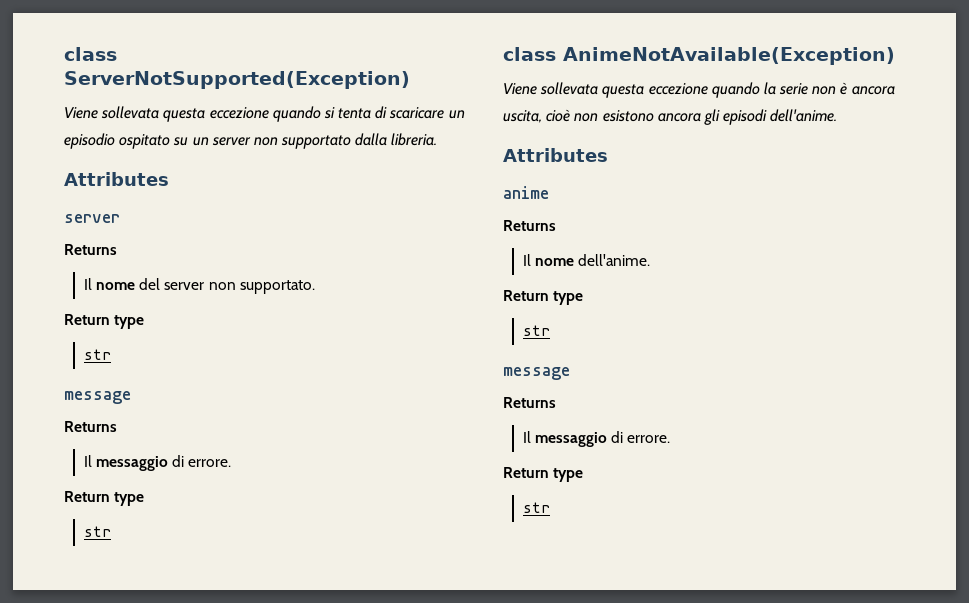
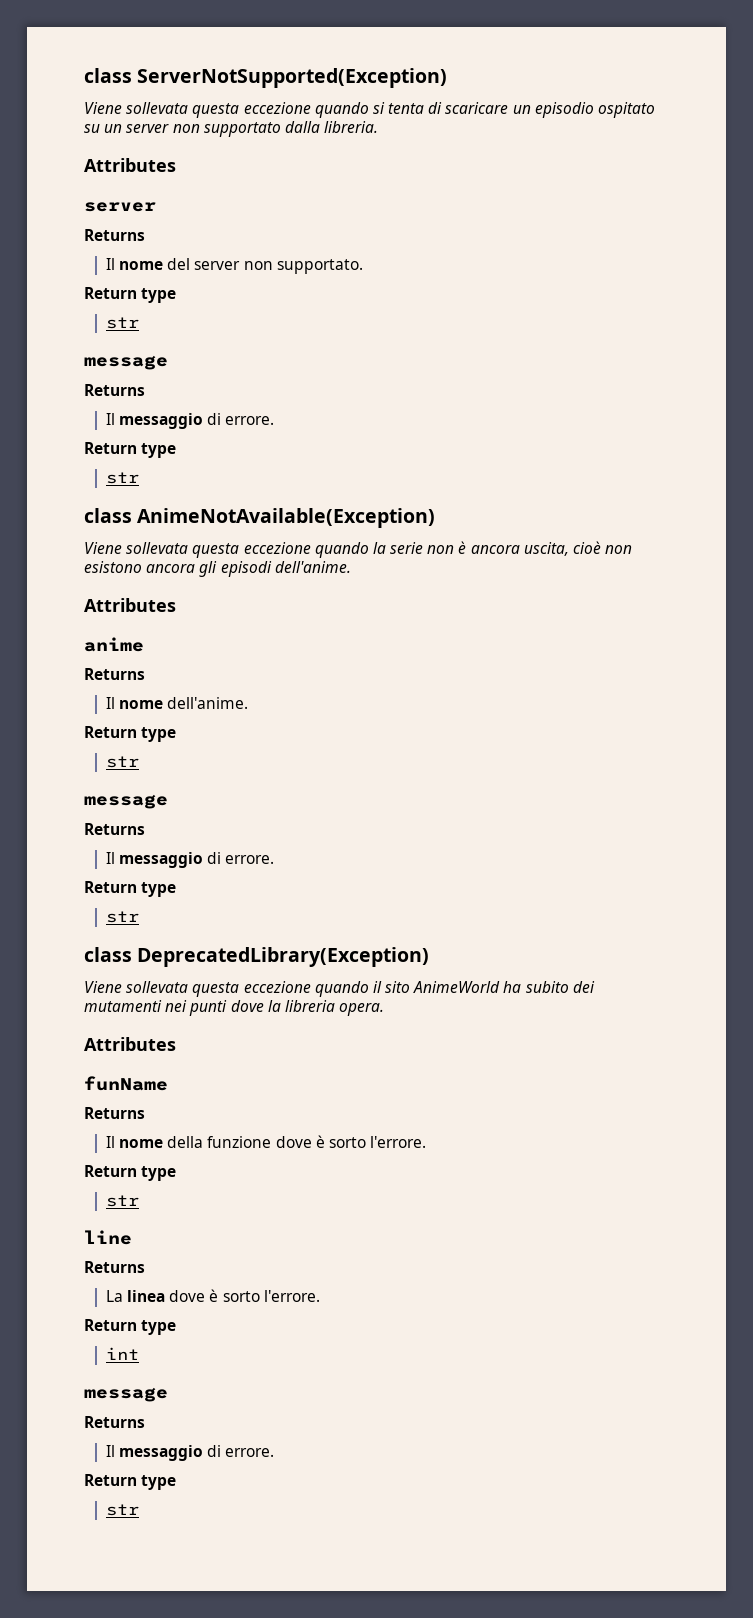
(550, 507) none -> [84,947,430,967] [84,981,595,997] [84,1000,385,1016] [84,1037,176,1051] [84,1076,168,1091] [84,1107,145,1119] [105,1135,427,1148] [84,1165,177,1181] [105,1195,139,1207] [84,1230,132,1245] [84,1261,145,1273] [105,1289,320,1302] [84,1319,177,1335] [105,1347,139,1360] [84,1387,168,1402] [84,1416,145,1428] [105,1445,275,1461] [84,1474,177,1490] [105,1504,139,1516] // class DeprecatedLibrary(Exception) // Viene sollevata questa eccezione quando il sito AnimeWorld ha subito dei mutamenti nei punti dove la libreria opera. // Attributes // funName // Returns // Il nome della funzione dove è sorto l'errore. // Return type // str // line // Returns // La linea dove è sorto l'errore. // Return type // int // message // Returns // Il messaggio di errore. // Return type // str

